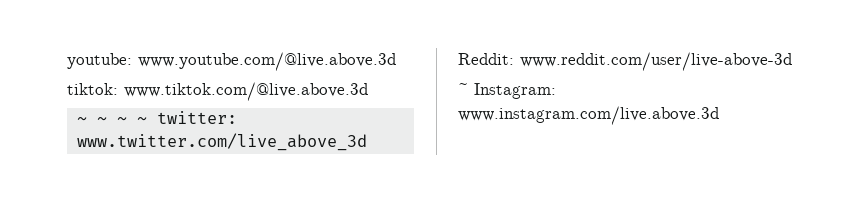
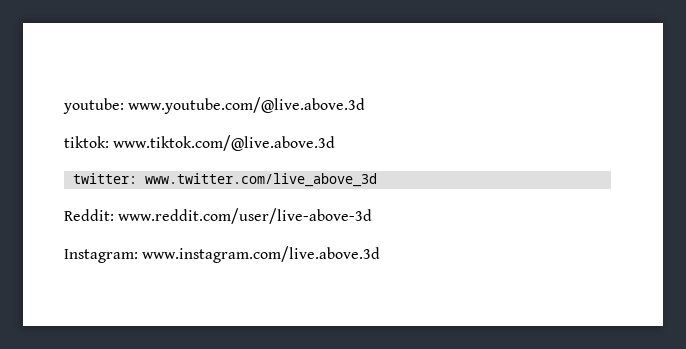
[76,117,147,124] ~ ~ ~ ~ -> (336, 143) none
[458,83,468,95] ~ -> (373, 216) none

